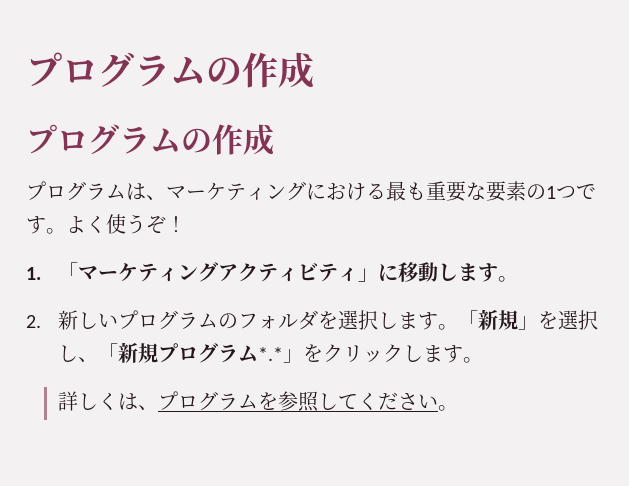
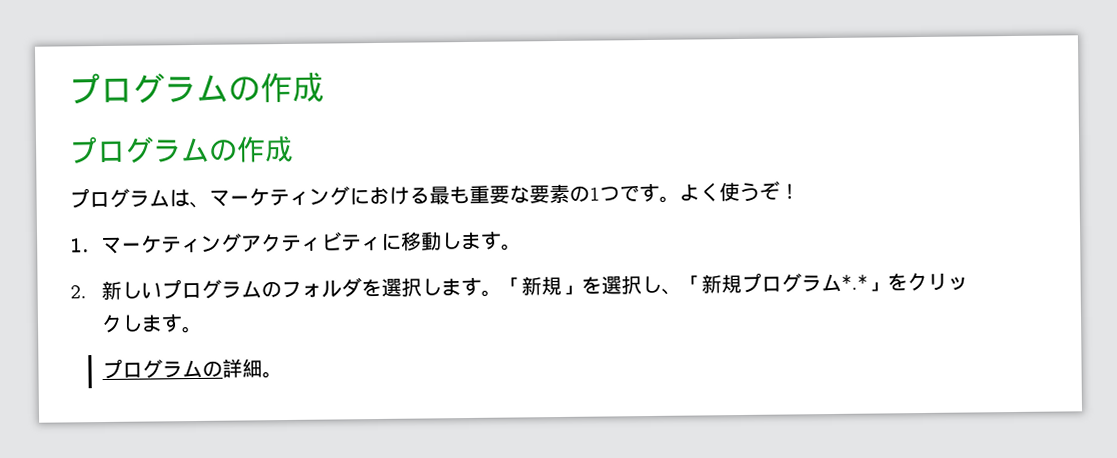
[57,262,78,280] 「 -> (89, 245) none
[357,268,378,282] 」 -> (382, 243) none
[57,391,438,412] 詳しくは、プログラムを参照してください -> [101,358,263,380] プログラムの詳細

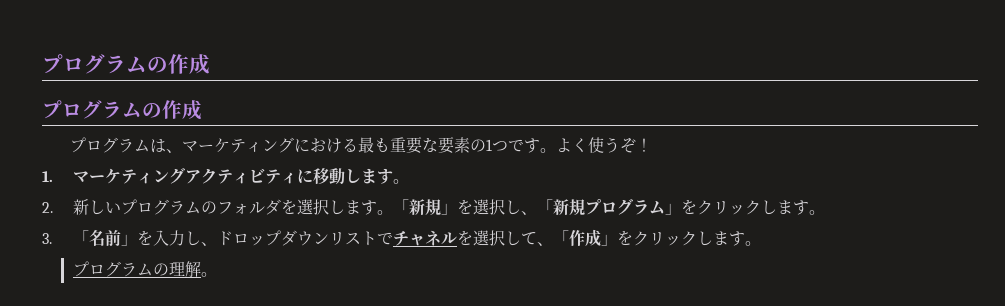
[840,274,868,290] *.* -> [664,199,825,215] [42,229,601,247] 」をクリックします。 // 3.「名前」を入力し、ドロップダウンリストでチャネルを選択して、「作成
[221,358,263,378] 詳細 -> [168,261,201,277] 理解

